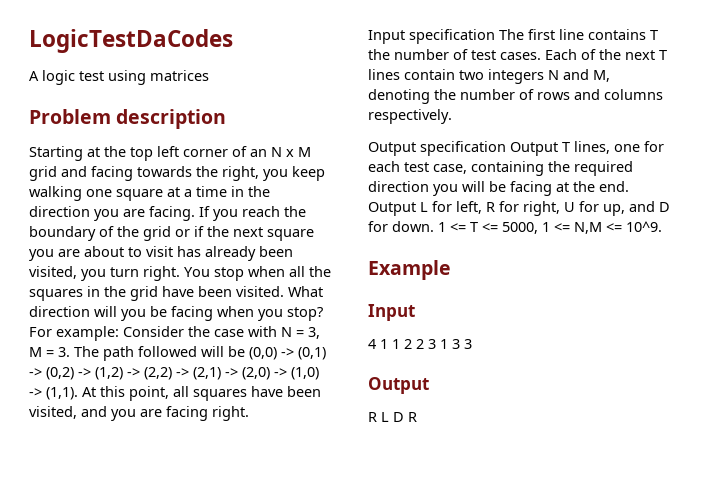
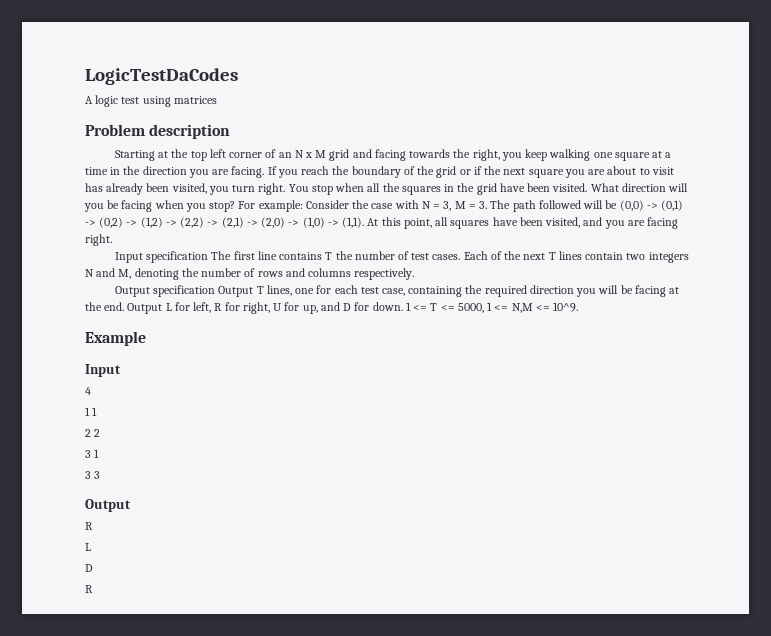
(376, 344) none -> (91, 391) //
(400, 344) none -> (98, 411) //
(424, 344) none -> (101, 433) //
(448, 344) none -> (100, 453) //
[381,412,404,422] L D -> [85,543,91,551] [85,564,93,572] // L // D //

